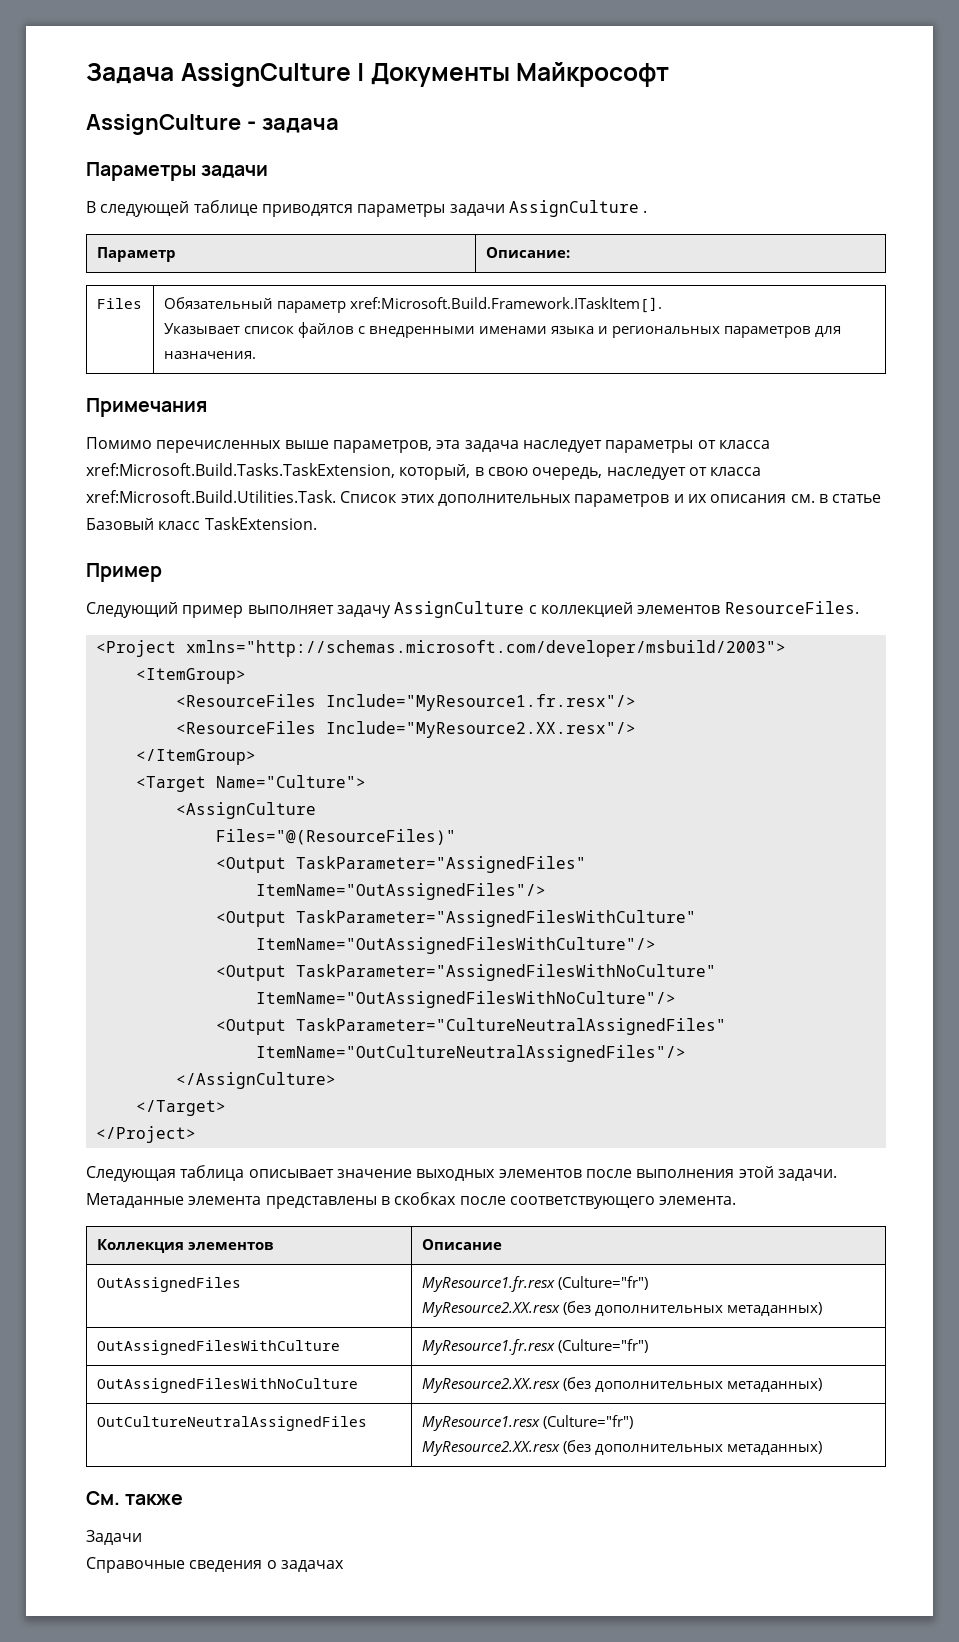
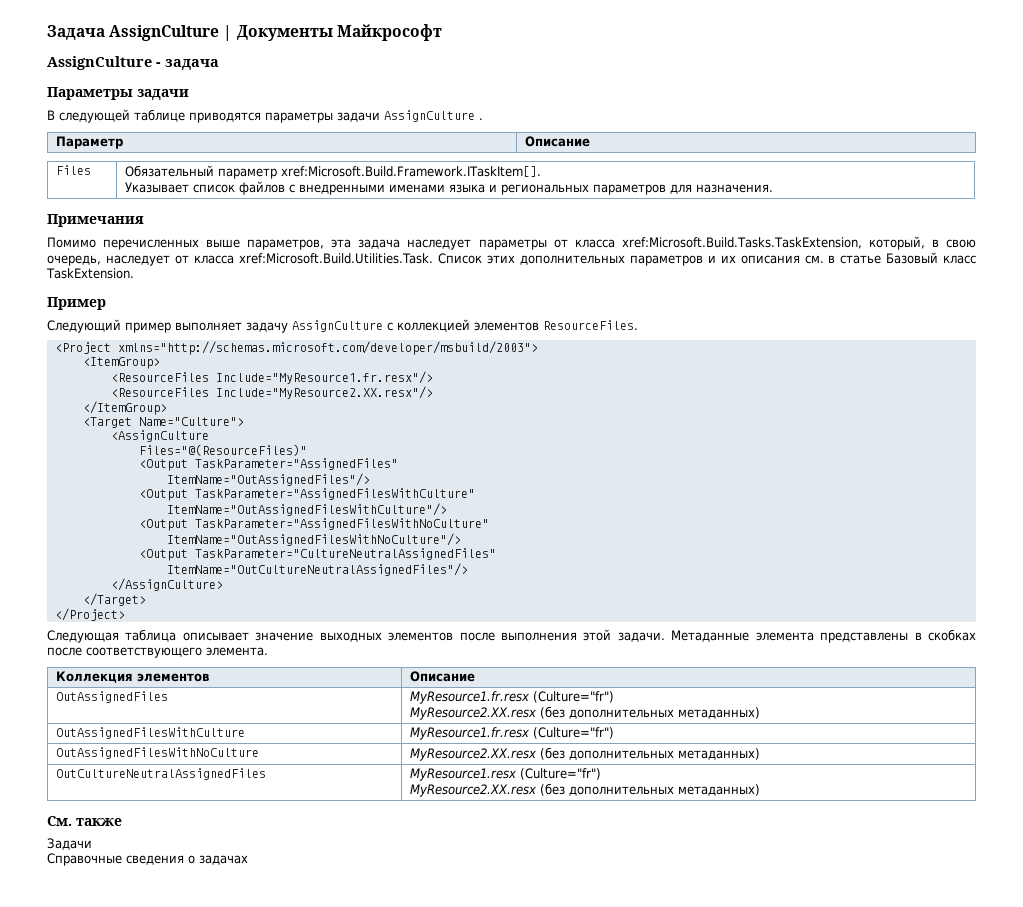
[485,247,570,258] Описание: -> [525,136,591,147] Описание

